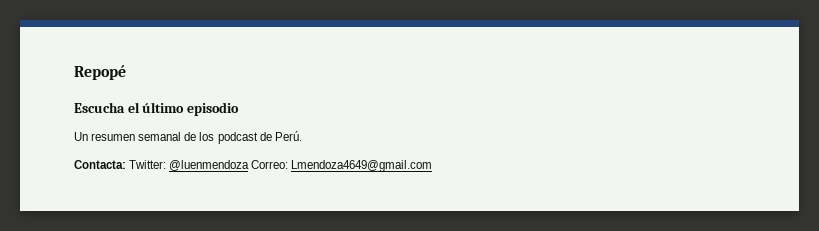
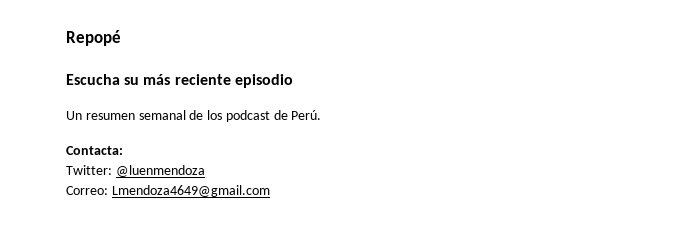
[127,102,185,113] el último -> [124,74,231,85] su más reciente
(126, 164) none -> (123, 150) //
(250, 165) none -> (205, 171) //

